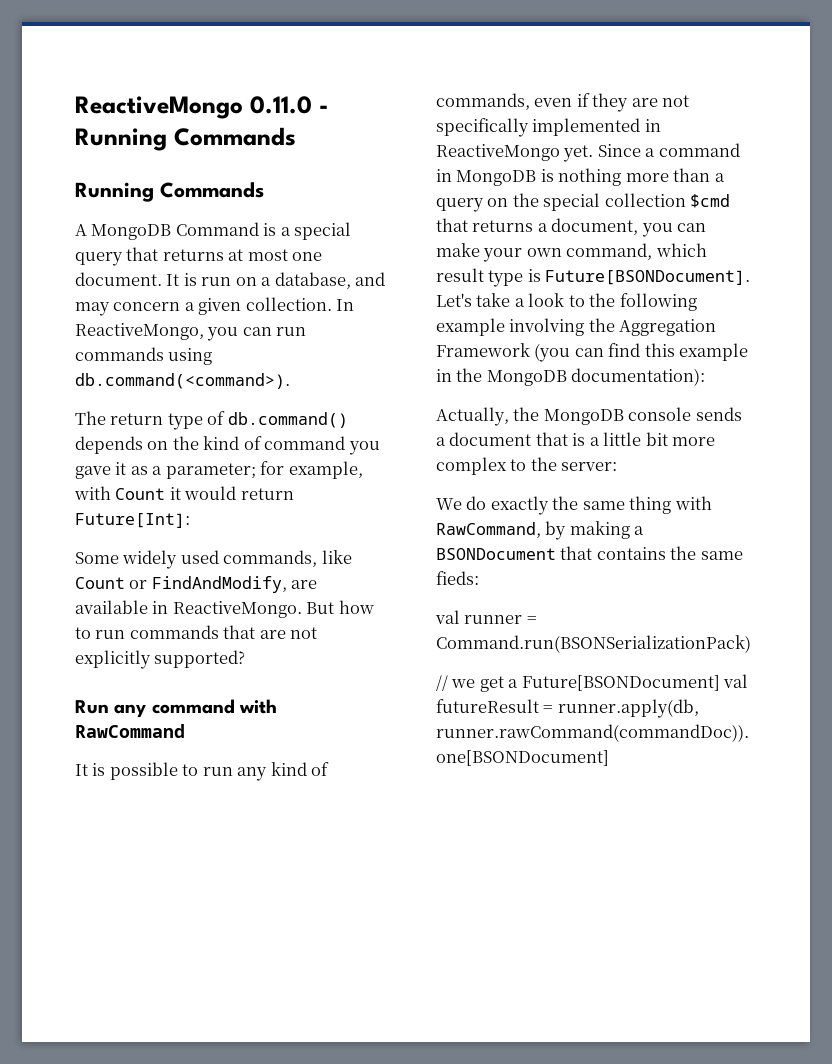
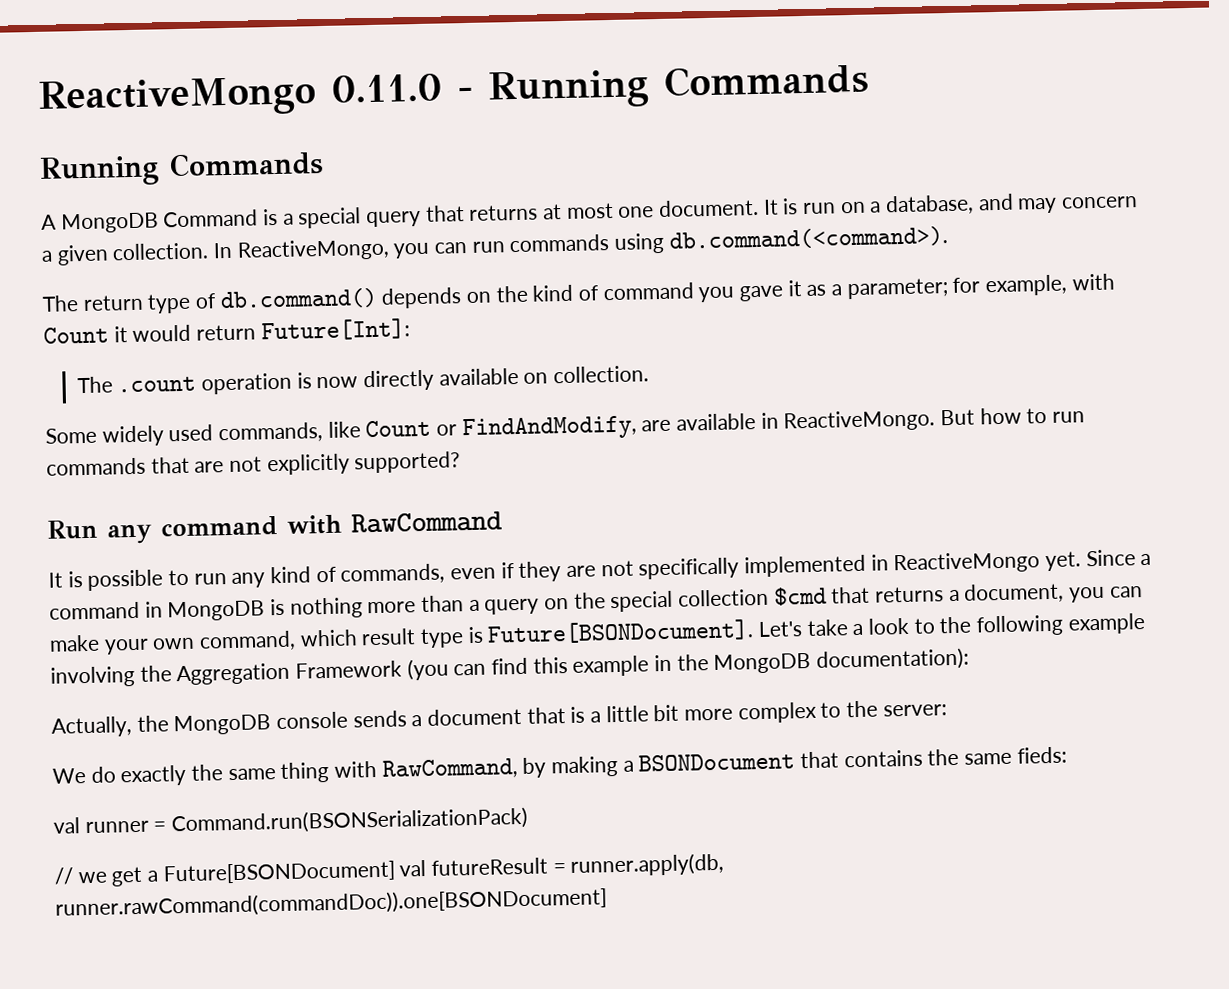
(190, 520) none -> [76,365,650,395] // The .count operation is now directly available on collection.

